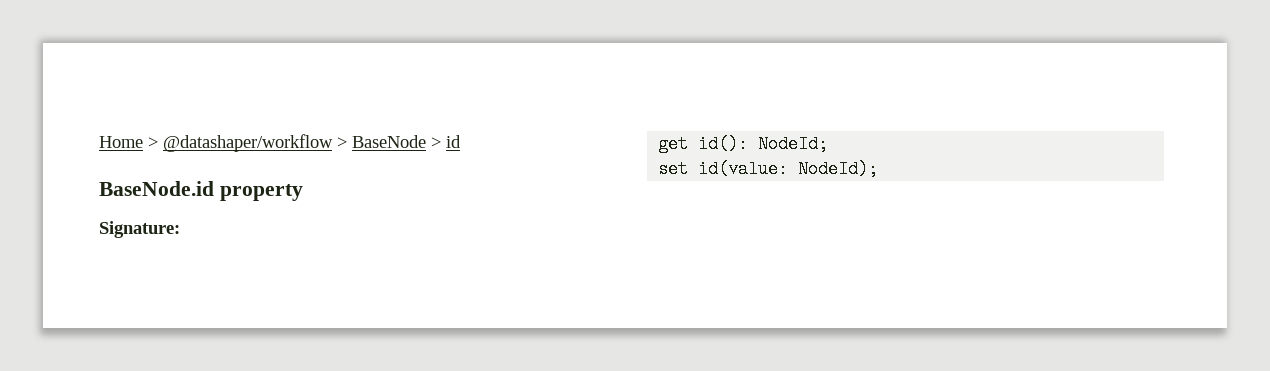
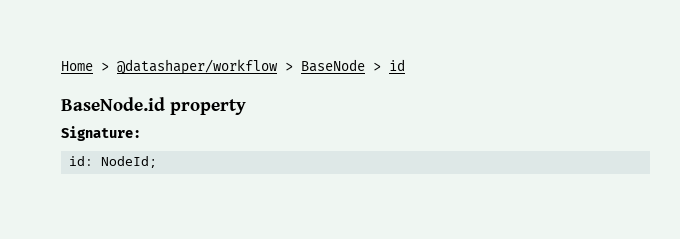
[658,135,749,153] get id(): -> [69,156,94,166] id:
[658,160,879,178] // set id(value: NodeId); -> (158, 162) none

